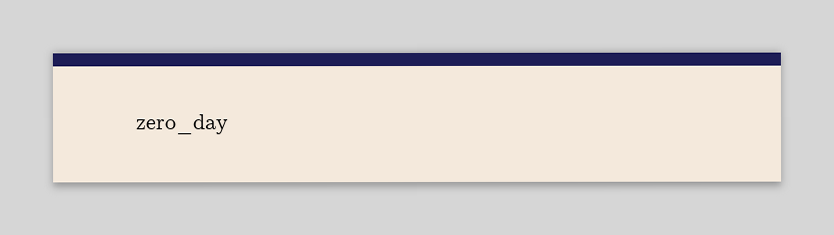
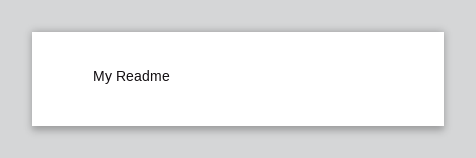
[135,114,229,135] zero_day -> [93,70,170,84] My Readme

